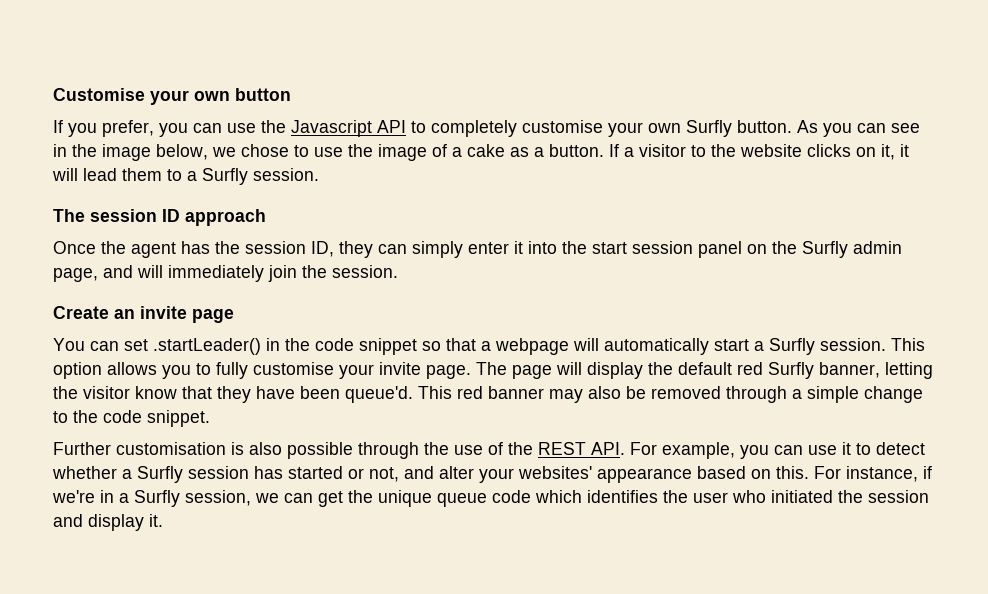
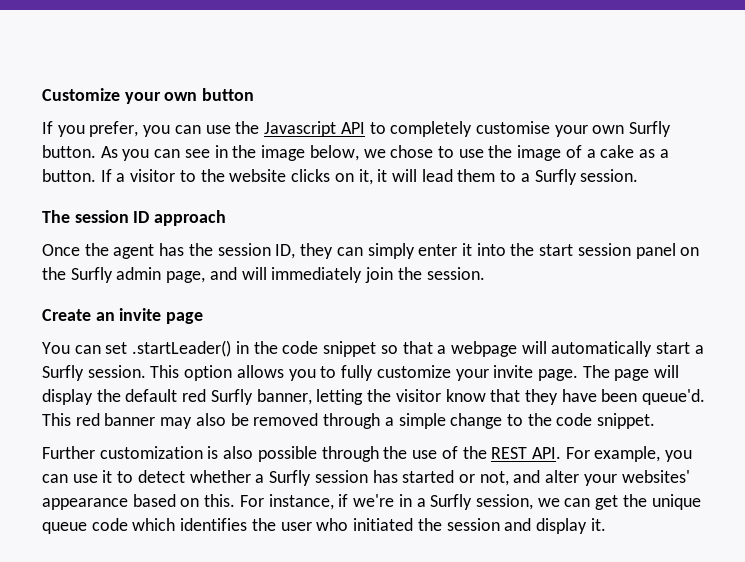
[53,88,145,101] Customise -> [42,88,120,101] Customize
[253,362,334,375] customise -> [376,365,451,378] customize
[116,442,226,455] customisation -> [99,446,203,459] customization

